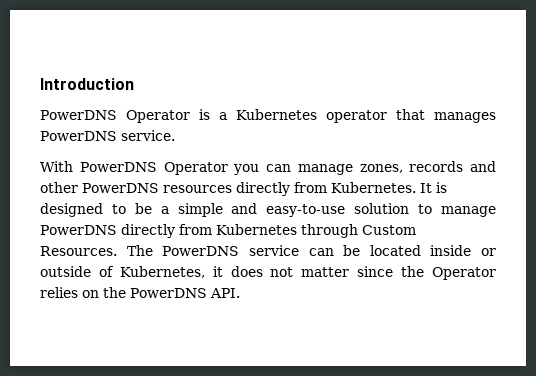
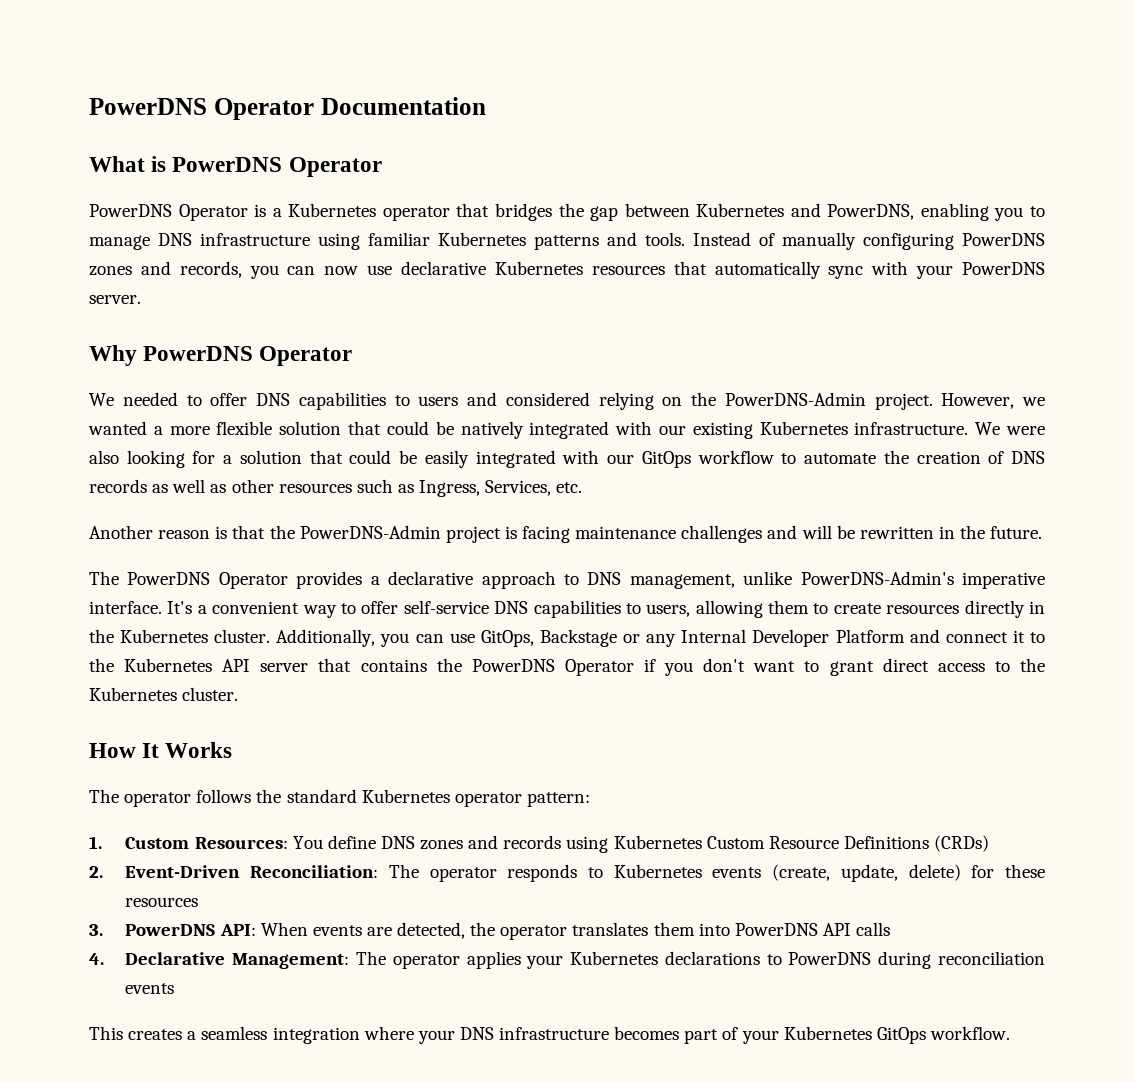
[40,78,134,90] Introduction -> [89,97,486,120] [89,156,382,177] PowerDNS Operator Documentation // What is PowerDNS Operator
[434,112,496,123] [40,130,175,141] [40,161,496,175] [40,182,447,196] [40,203,497,217] [40,224,416,238] [40,245,496,256] [40,266,497,280] [40,287,240,298] manages PowerDNS service. // With PowerDNS Operator you can manage zones, records and other PowerDNS resources directly from Kubernetes. It is designed to be a simple and easy-to-use solution to manage PowerDNS directly from Kubernetes through Custom Resources. The PowerDNS service can be located inside or outside of Kubernetes, it does not matter since the Operator relies on the PowerDNS API. -> [494,203,1045,221] [89,232,1045,250] [89,261,1045,279] [89,295,141,304] [89,345,353,366] [89,392,1045,410] [88,421,1045,439] [89,450,1045,468] [89,479,583,497] [89,525,1043,543] [89,571,1045,589] [89,600,1046,618] [89,629,1045,647] [89,658,1045,676] [89,687,239,701] [89,742,233,758] [89,789,590,807] [89,835,990,853] [89,864,1046,882] [125,897,199,907] [89,922,891,940] [89,951,1046,969] [125,983,175,994] [89,1026,1010,1044] bridges the gap between Kubernetes and PowerDNS, enabling you to manage DNS infrastructure using familiar Kubernetes patterns and tools. Instead of manually configuring PowerDNS zones and records, you can now use declarative Kubernetes resources that automatically sync with your PowerDNS server. // Why PowerDNS Operator // We needed to offer DNS capabilities to users and considered relying on the PowerDNS-Admin project. However, we wanted a more flexible solution that could be natively integrated with our existing Kubernetes infrastructure. We were also looking for a solution that could be easily integrated with our GitOps workflow to automate the creation of DNS records as well as other resources such as Ingress, Services, etc. // Another reason is that the PowerDNS-Admin project is facing maintenance challenges and will be rewritten in the future. // The PowerDNS Operator provides a declarative approach to DNS management, unlike PowerDNS-Admin's imperative interface. It's a convenient way to offer self-service DNS capabilities to users, allowing them to create resources directly in the Kubernetes cluster. Additionally, you can use GitOps, Backstage or any Internal Developer Platform and connect it to the Kubernetes API server that contains the PowerDNS Operator if you don't want to grant direct access to the Kubernetes cluster. // How It Works // The operator follows the standard Kubernetes operator pattern: // 1. Custom Resources: You define DNS zones and records using Kubernetes Custom Resource Definitions (CRDs) // 2. Event-Driven Reconciliation: The operator responds to Kubernetes events (create, update, delete) for these resources // 3. PowerDNS API: When events are detected, the operator translates them into PowerDNS API calls // 4. Declarative Management: The operator applies your Kubernetes declarations to PowerDNS during reconciliation events // This creates a seamless integration where your DNS infrastructure becomes part of your Kubernetes GitOps workflow.

